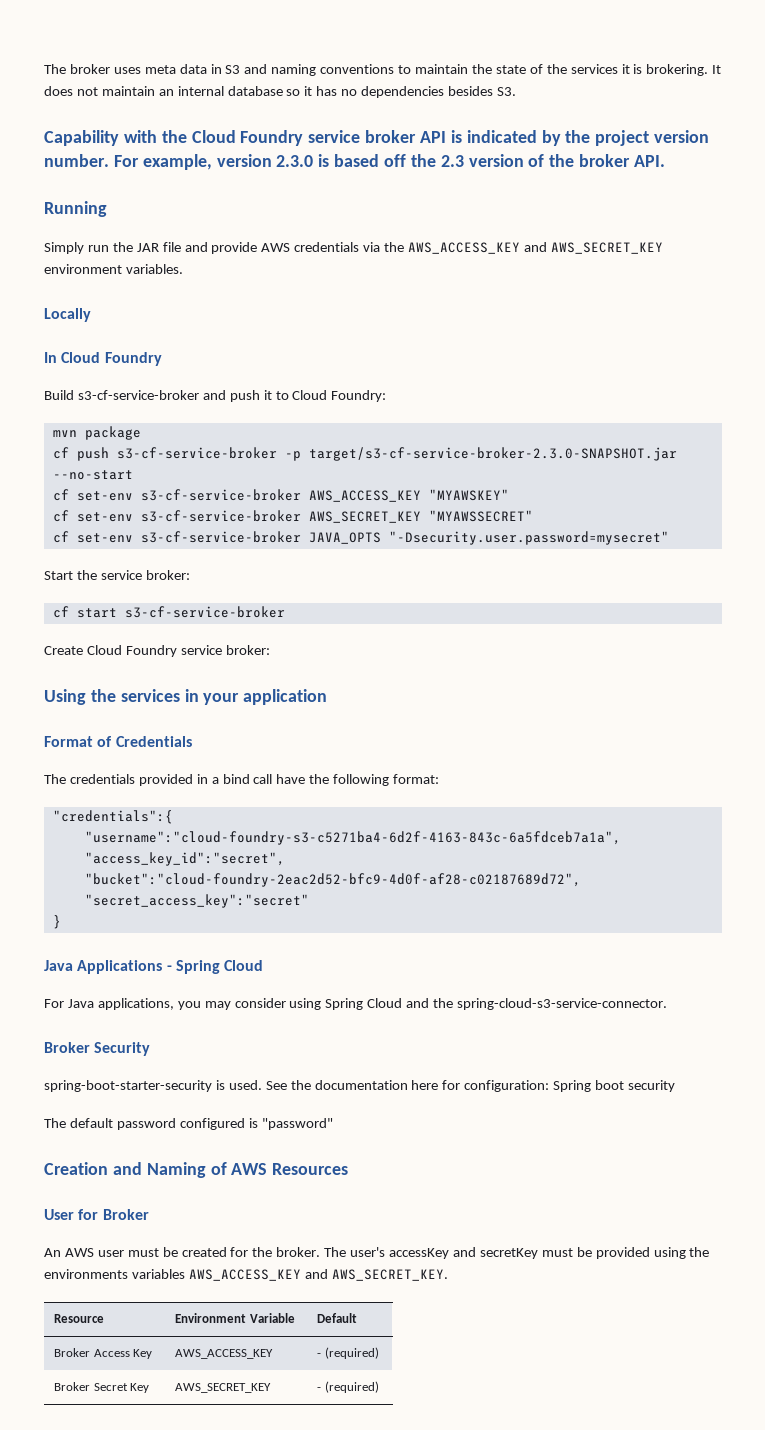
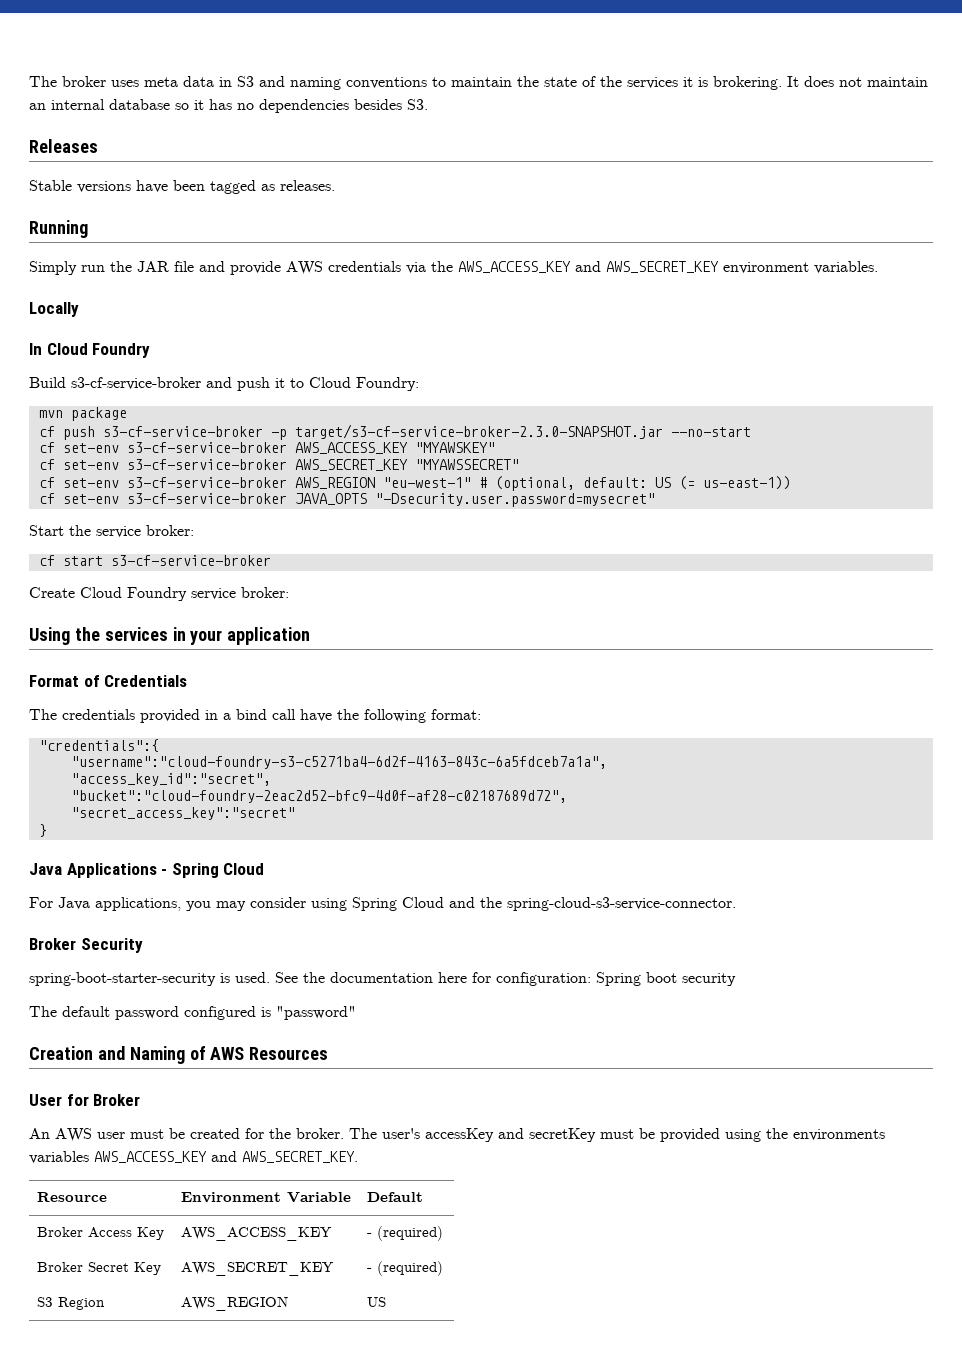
[44,130,710,146] [44,154,666,170] Capability with the Cloud Foundry service broker API is indicated by the project version number. For example, version 2.3.0 is based off the 2.3 version of the broker API. -> [29,139,98,153] [29,180,335,194] Releases // Stable versions have been tagged as releases.
(533, 516) none -> [38,476,791,491] // cf set-env s3-cf-service-broker AWS_REGION "eu-west-1" # (optional, default: US (= us-east-1))
(379, 1387) none -> [37,1297,106,1310] [181,1296,289,1311] [367,1297,387,1307] // S3 Region | AWS_REGION | US

